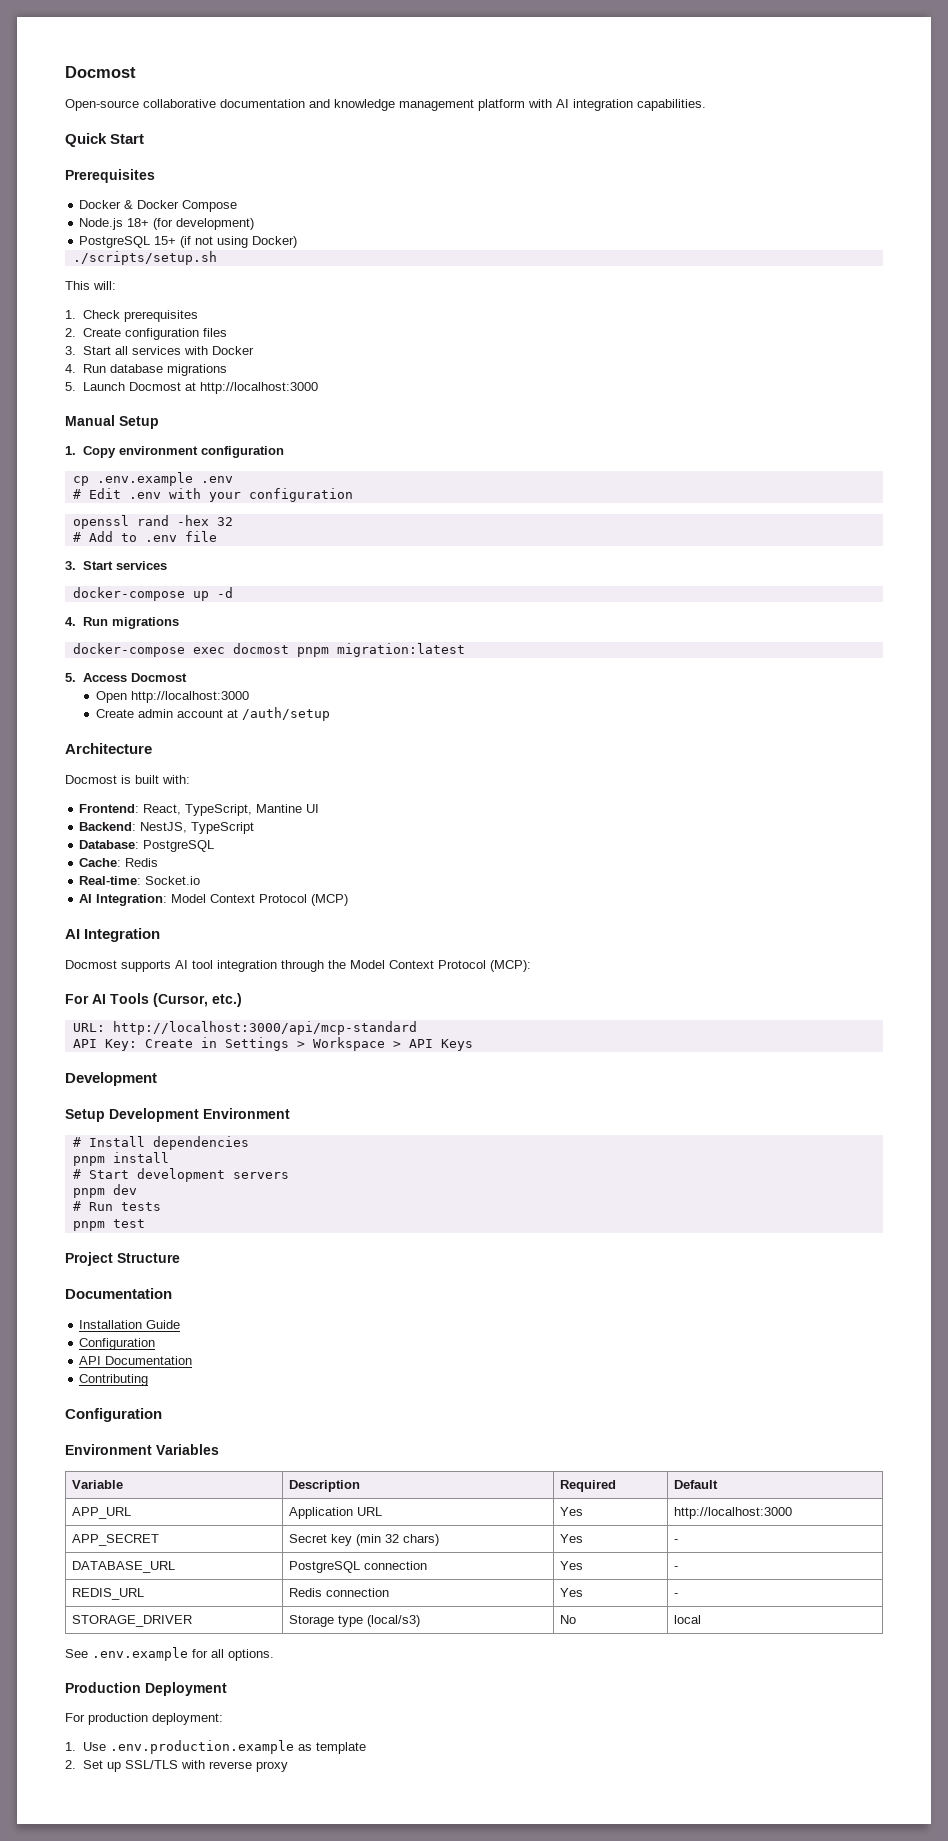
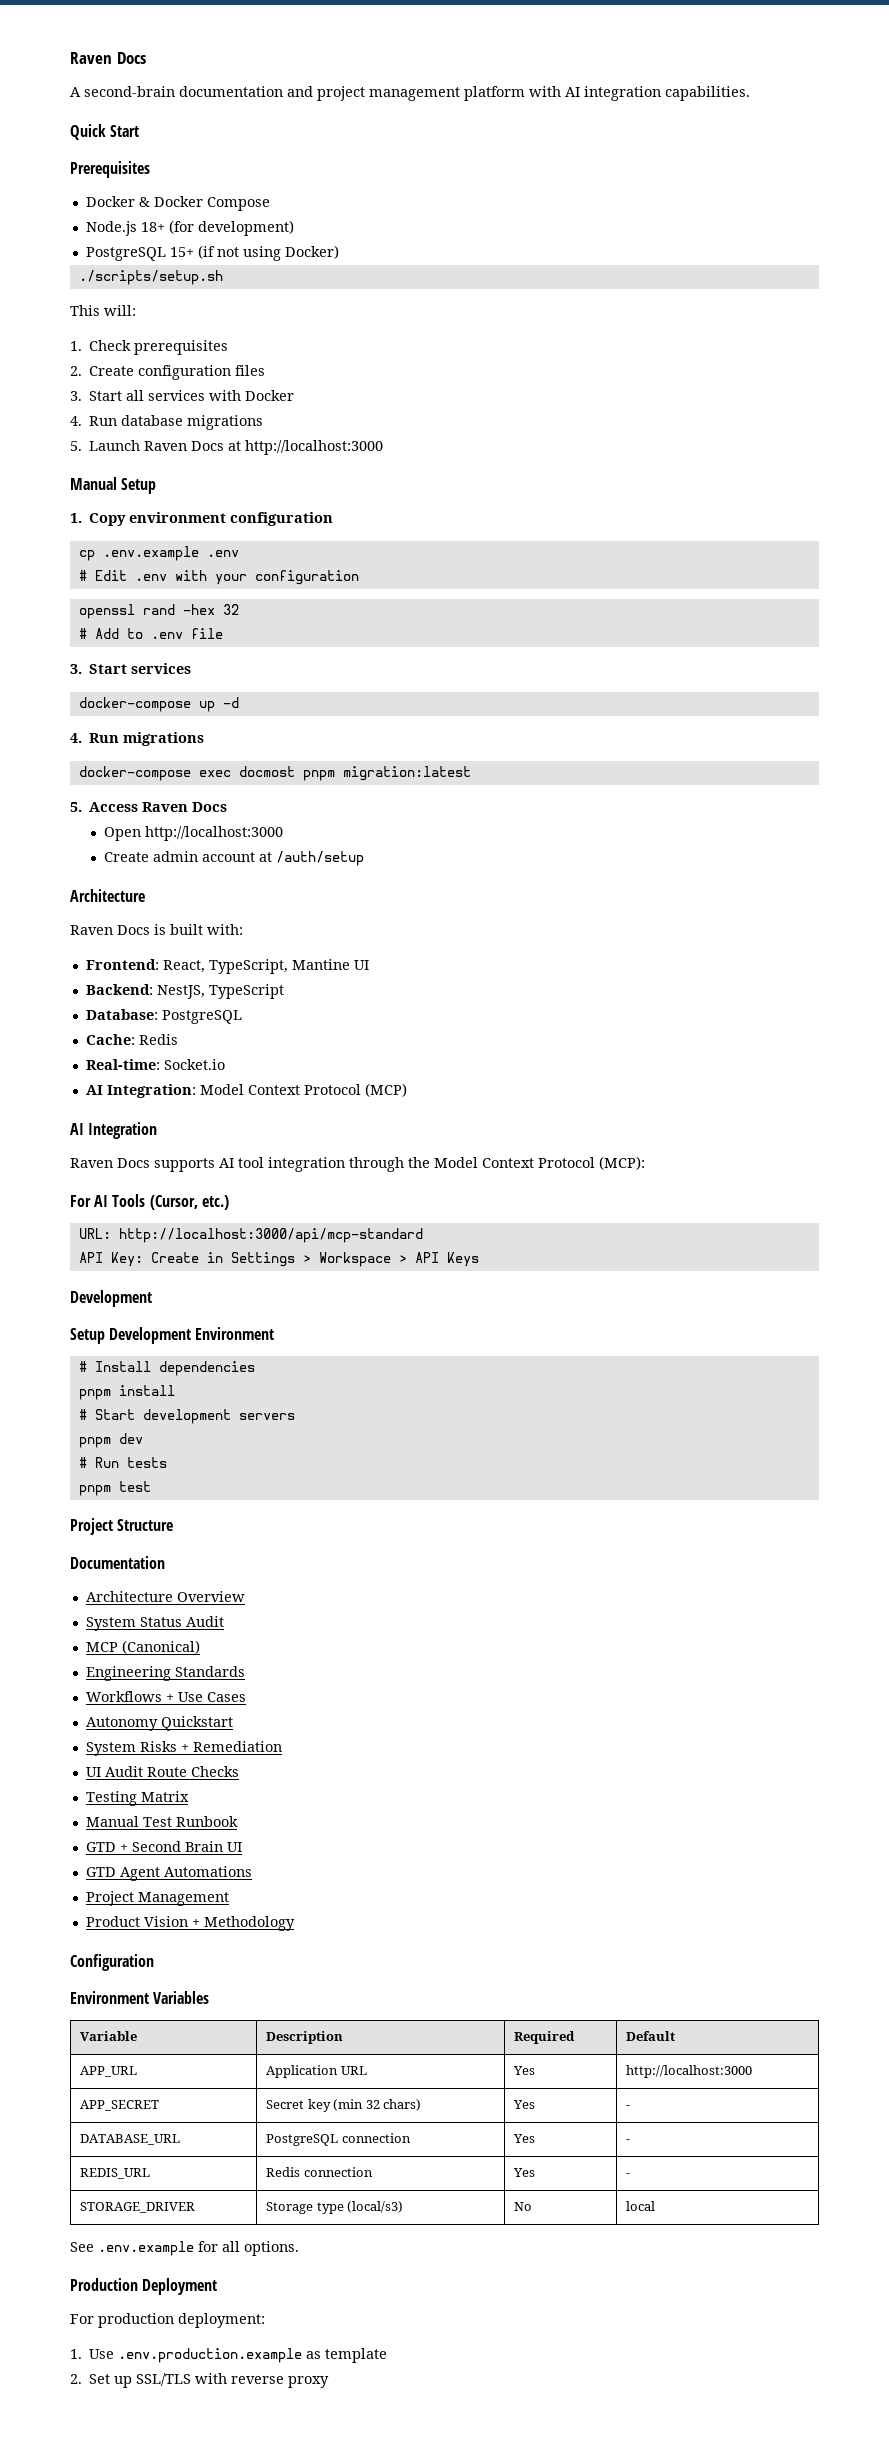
[65,66,136,78] [65,99,216,111] Docmost // Open-source collaborative -> [70,52,146,64] [70,86,175,97] Raven Docs // A second-brain
[334,99,395,111] knowledge -> [317,86,365,101] project
[128,382,181,391] Docmost -> [144,441,225,451] Raven Docs
[130,673,187,682] Docmost -> [142,802,228,812] Raven Docs
[65,775,117,784] Docmost -> [70,925,150,935] Raven Docs
[65,960,117,969] Docmost -> [70,1158,150,1168] Raven Docs
[79,1320,181,1329] [79,1338,156,1350] [79,1356,193,1365] [79,1374,149,1386] Installation Guide // Configuration // API Documentation // Contributing -> [85,1591,245,1602] [85,1616,224,1631] [85,1640,200,1654] [85,1666,245,1681] [85,1691,246,1702] [85,1716,233,1731] [85,1741,282,1756] [85,1766,239,1777] [85,1791,189,1806] [85,1816,238,1827] [85,1841,242,1852] [85,1866,252,1881] [85,1891,229,1906] [85,1916,295,1931] Architecture Overview // System Status Audit // MCP (Canonical) // Engineering Standards // Workflows + Use Cases // Autonomy Quickstart // System Risks + Remediation // UI Audit Route Checks // Testing Matrix // Manual Test Runbook // GTD + Second Brain UI // GTD Agent Automations // Project Management // Product Vision + Methodology

